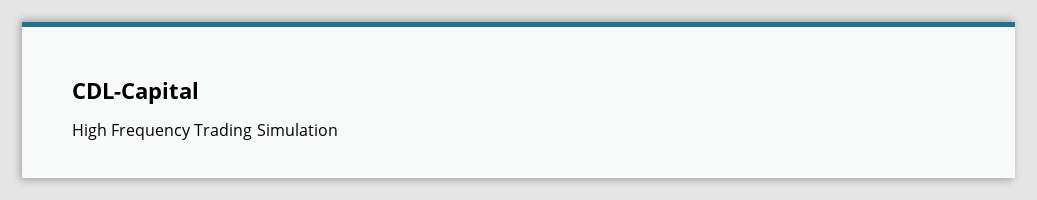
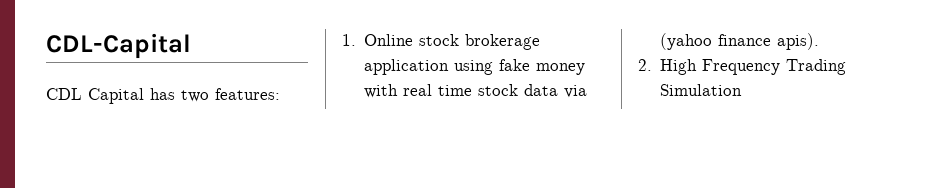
(199, 93) none -> [46,88,280,104] [342,34,541,50] [364,59,586,75] [364,84,588,98] [660,33,820,50] [638,59,652,71] CDL Capital has two features: // 1. Online stock brokerage application using fake money with real time stock data via (yahoo finance apis). // 2.

